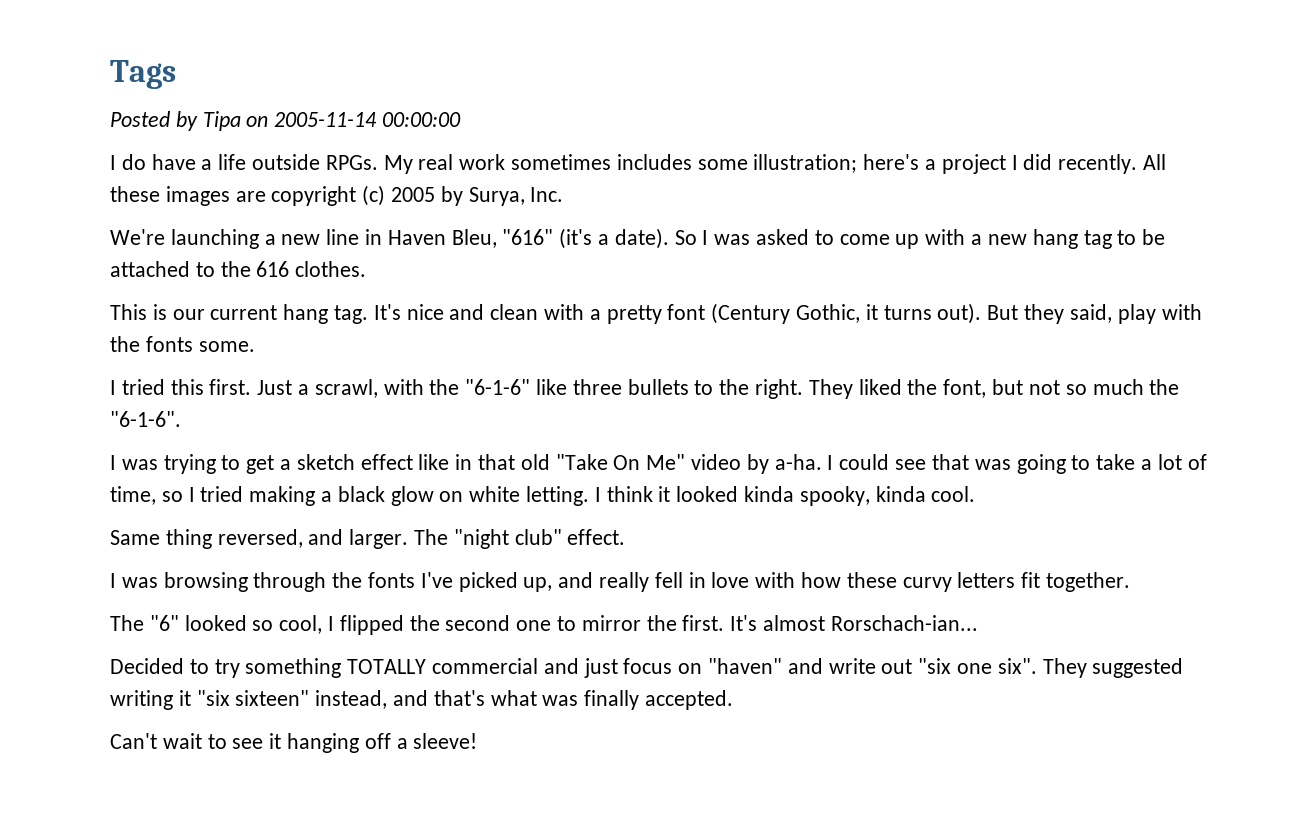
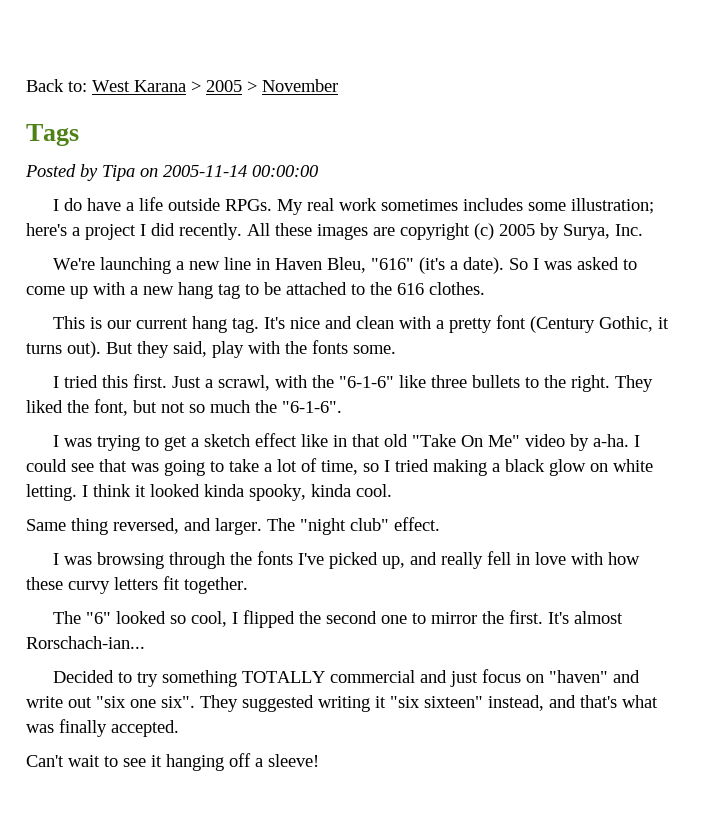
(110, 74) none -> [26,79,338,92] Back to: West Karana > 2005 > November //

